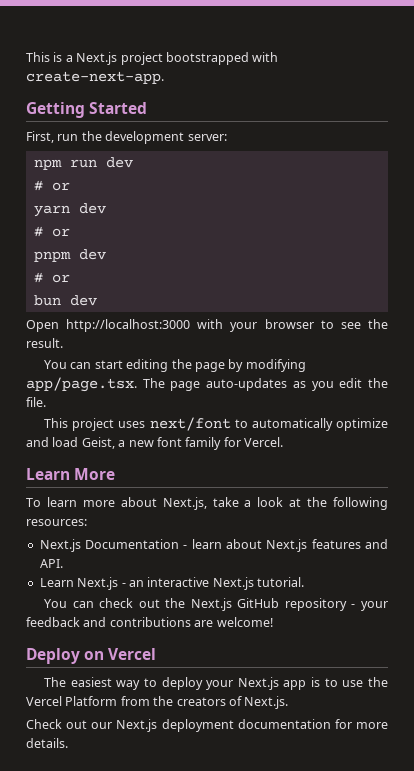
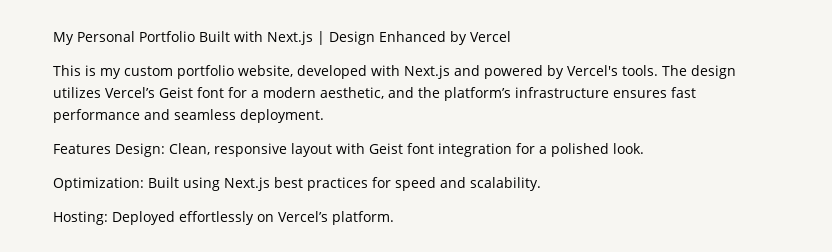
[26,52,279,65] [26,71,164,84] [26,102,148,118] [26,131,227,144] [33,157,133,170] [33,180,70,191] [33,203,106,217] [33,226,70,237] [33,249,106,262] [33,272,70,283] [33,295,97,306] [26,319,389,332] [26,338,63,348] [44,359,306,372] [26,377,389,392] [26,397,46,407] [44,417,388,431] [26,437,283,450] [26,468,116,480] [26,497,388,510] [26,519,87,526] [39,539,388,552] [39,559,63,568] [39,577,304,590] [44,598,388,611] [26,617,273,627] [26,648,157,664] [44,677,389,690] [26,696,289,709] [26,719,389,732] [26,738,68,748] This is a Next.js project bootstrapped with create-next-app. // Getting Started // First, run the development server: // npm run dev // # or // yarn dev // # or // pnpm dev // # or // bun dev // Open http://localhost:3000 with your browser to see the result. // You can start editing the page by modifying app/page.tsx. The page auto-updates as you edit the file. // This project uses next/font to automatically optimize and load Geist, a new font family for Vercel. // Learn More // To learn more about Next.js, take a look at the following resources: // Next.js Documentation - learn about Next.js features and API. // Learn Next.js - an interactive Next.js tutorial. // You can check out the Next.js GitHub repository - your feedback and contributions are welcome! // Deploy on Vercel // The easiest way to deploy your Next.js app is to use the Vercel Platform from the creators of Next.js. // Check out our Next.js deployment documentation for more details. -> [53,31,511,45] [53,65,736,79] [53,87,696,101] [53,109,324,123] [53,143,644,157] [53,177,541,191] [53,211,394,225] My Personal Portfolio Built with Next.js | Design Enhanced by Vercel // This is my custom portfolio website, developed with Next.js and powered by Vercel's tools. The design utilizes Vercel’s Geist font for a modern aesthetic, and the platform’s infrastructure ensures fast performance and seamless deployment. // Features Design: Clean, responsive layout with Geist font integration for a polished look. // Optimization: Built using Next.js best practices for speed and scalability. // Hosting: Deployed effortlessly on Vercel’s platform.

